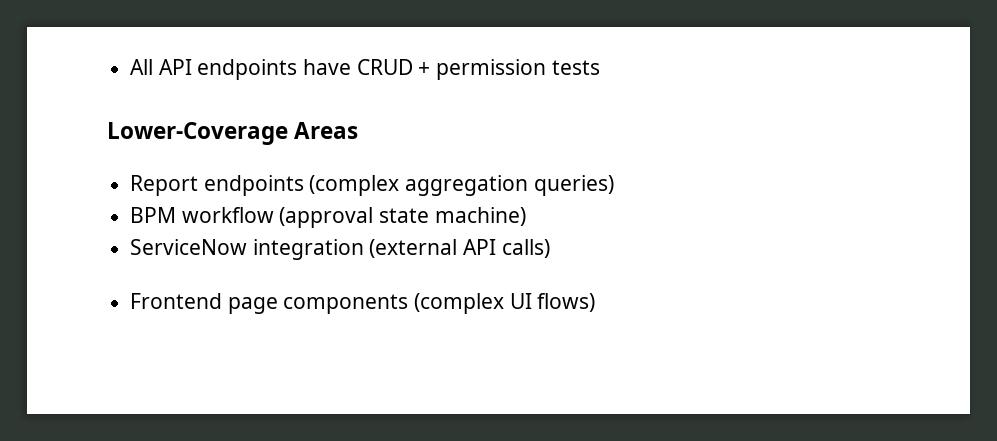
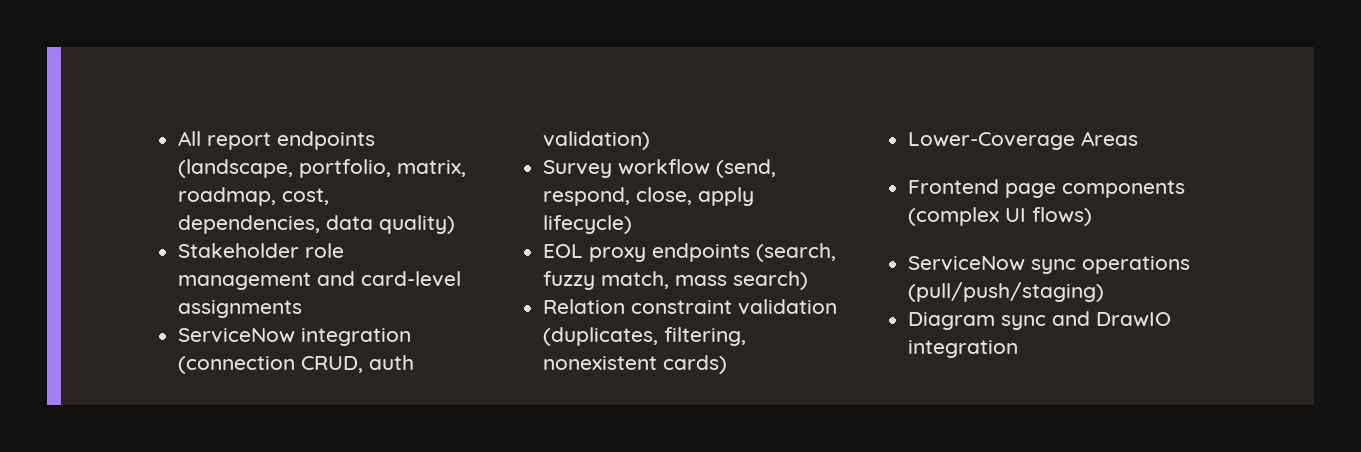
[158,59,600,80] [107,122,359,145] [130,175,614,196] [130,207,526,228] [130,239,550,260] API endpoints have CRUD + permission tests // Lower-Coverage Areas // Report endpoints (complex aggregation queries) // BPM workflow (approval state machine) // ServiceNow integration (external API calls) -> [207,131,376,150] [178,159,467,178] [178,187,330,206] [178,215,456,234] [178,243,345,258] [178,271,462,290] [178,300,303,318] [178,328,412,346] [178,355,415,374] [543,131,651,150] [543,159,777,178] [543,187,755,206] [543,215,633,234] [543,243,837,262] [543,271,809,290] [543,299,838,315] [543,327,747,346] [543,355,728,374] [908,131,1139,150] report endpoints (landscape, portfolio, matrix, roadmap, cost, dependencies, data quality) // Stakeholder role management and card-level assignments // ServiceNow integration (connection CRUD, auth validation) // Survey workflow (send, respond, close, apply lifecycle) // EOL proxy endpoints (search, fuzzy match, mass search) // Relation constraint validation (duplicates, filtering, nonexistent cards) // Lower-Coverage Areas
(596, 302) none -> [908,256,1191,274] [908,282,1105,302] [908,311,1172,330] [908,340,1019,358] // ServiceNow sync operations (pull/push/staging) // Diagram sync and DrawIO integration

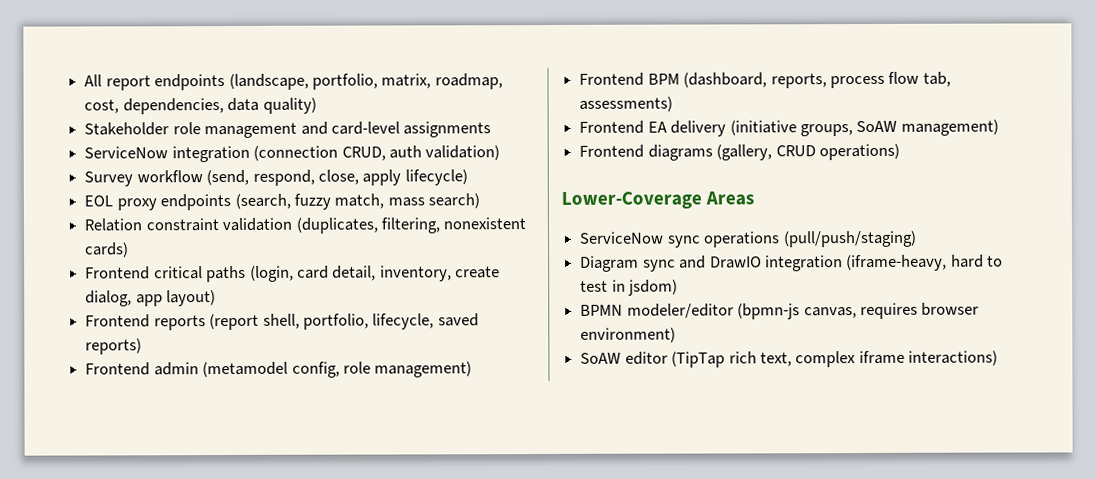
[908,131,1139,150] [908,179,1186,198] [908,207,1093,226] Lower-Coverage Areas // Frontend page components (complex UI flows) -> [85,265,501,283] [85,290,217,307] [85,313,479,331] [85,338,143,355] [85,361,473,378] [579,71,951,89] [579,96,674,112] [579,119,999,137] [579,143,900,161] [561,191,755,209] Frontend critical paths (login, card detail, inventory, create dialog, app layout) // Frontend reports (report shell, portfolio, lifecycle, saved reports) // Frontend admin (metamodel config, role management) // Frontend BPM (dashboard, reports, process flow tab, assessments) // Frontend EA delivery (initiative groups, SoAW management) // Frontend diagrams (gallery, CRUD operations) // Lower-Coverage Areas
(1019, 349) none -> [846,254,1004,272] [580,279,679,296] [580,302,980,320] [580,327,677,343] [580,350,999,368] (iframe-heavy, hard to test in jsdom) // BPMN modeler/editor (bpmn-js canvas, requires browser environment) // SoAW editor (TipTap rich text, complex iframe interactions)

